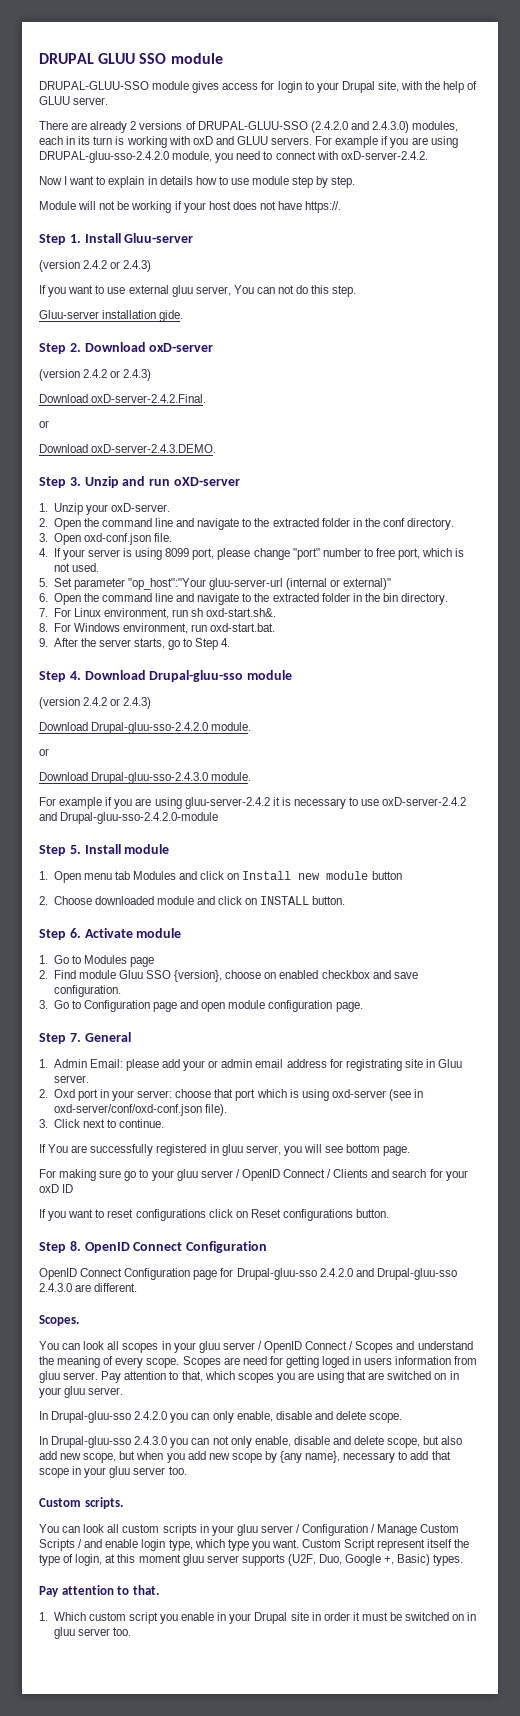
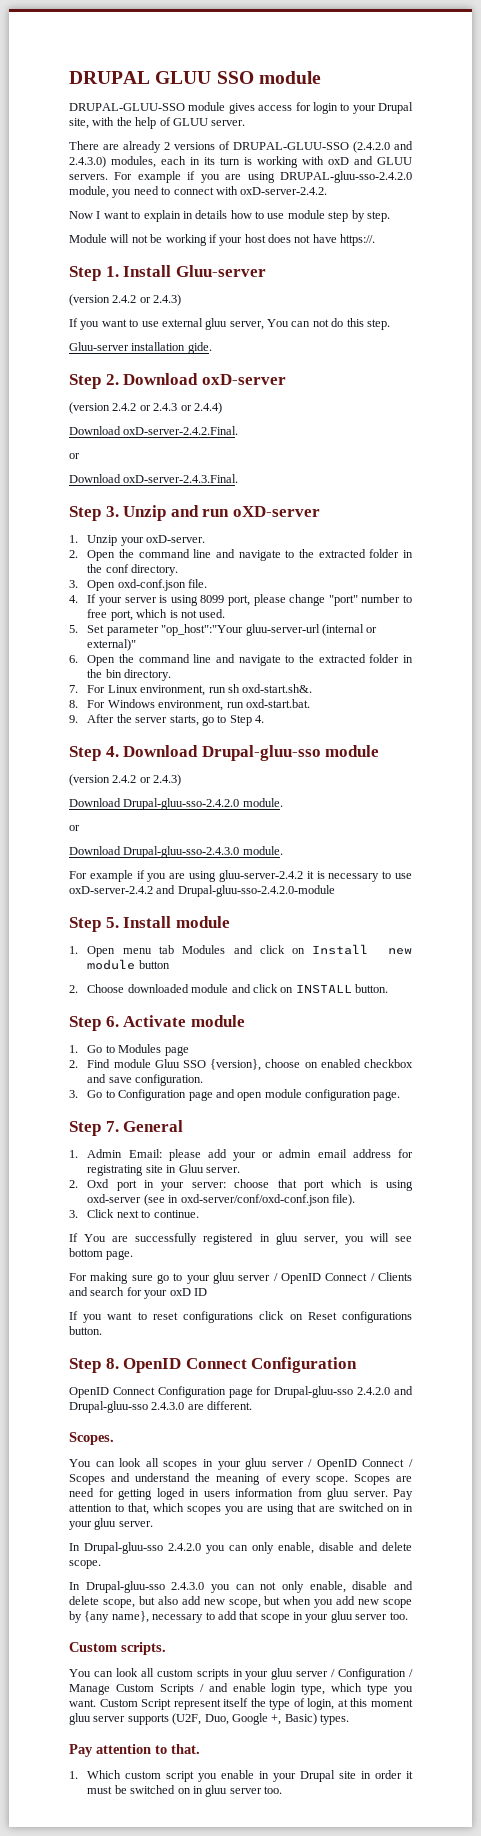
[123,369,152,381] 2.4.3) -> [153,402,222,414] 2.4.3 or 2.4.4)
[91,444,217,453] oxD-server-2.4.3.DEMO. -> [123,474,239,483] oxD-server-2.4.3.Final.

